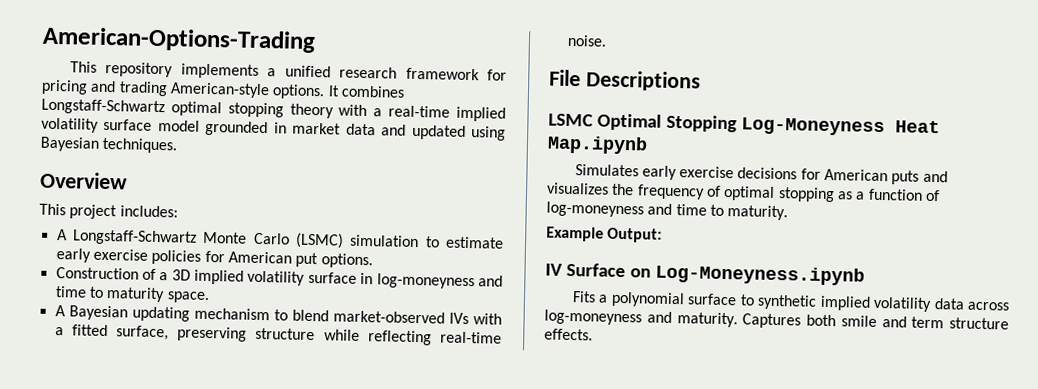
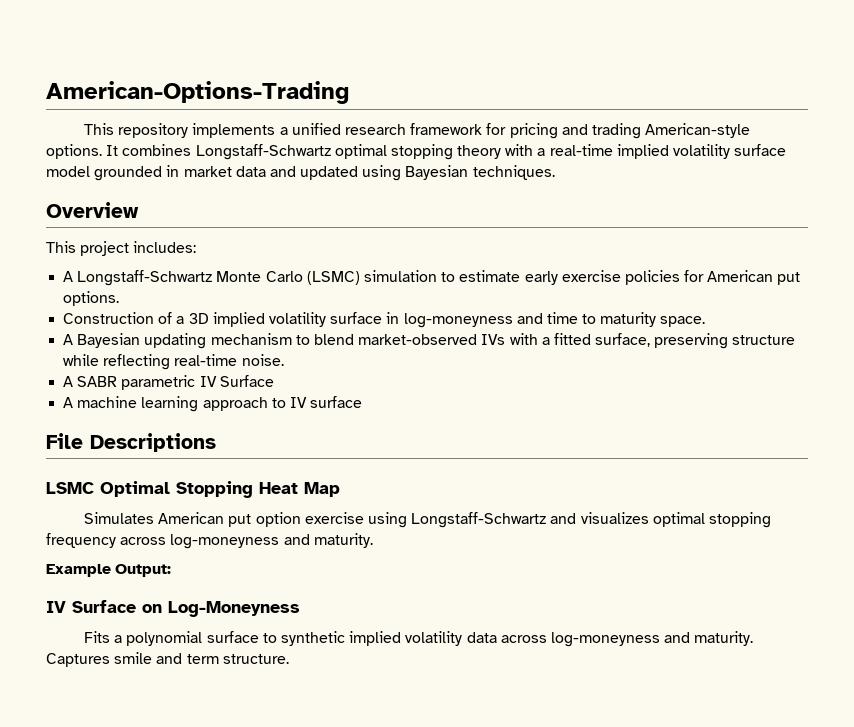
(607, 40) none -> [63,375,274,390] [63,396,363,412] // A SABR parametric IV Surface // A machine learning approach to IV surface
[740,117,940,137] [547,135,648,155] [574,164,948,185] [547,182,940,203] [546,201,724,218] Log-Moneyness Heat Map.ipynb // Simulates early exercise decisions for American puts and visualizes the frequency of optimal stopping as a function of log-moneyness and time to -> [259,482,340,497] [84,512,771,528] [46,533,310,549] Heat Map // Simulates American put option exercise using Longstaff-Schwartz and visualizes optimal stopping frequency across log-moneyness and
[654,264,865,286] Log-Moneyness.ipynb -> [168,601,300,617] Log-Moneyness
[806,314,836,327] both -> (110, 660) none
[949,317,1009,330] [544,328,593,341] structure effects. -> [222,654,289,664] structure.

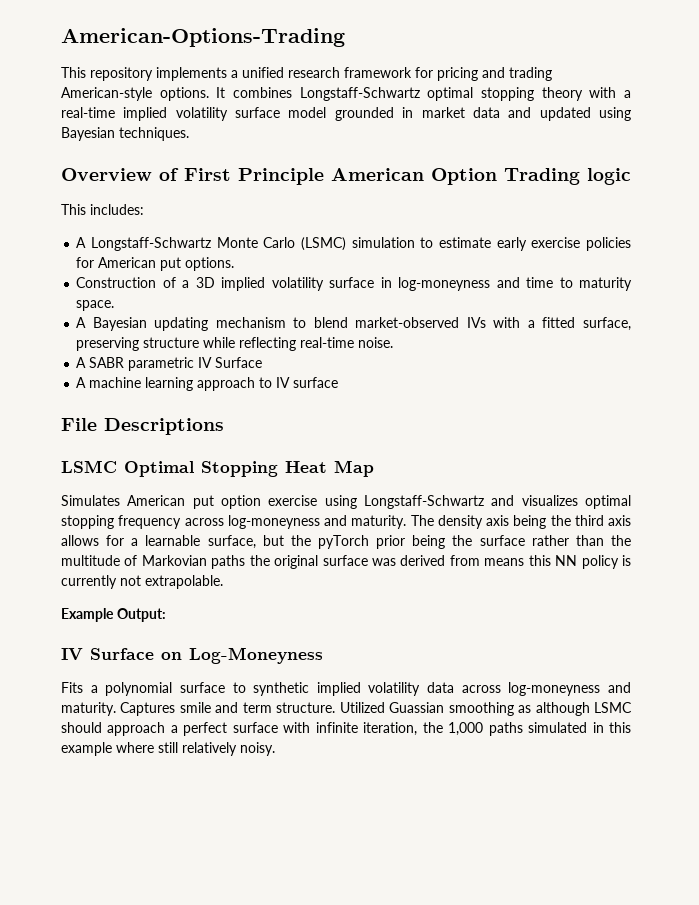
[46,241,130,256] // This project -> [159,168,631,185] [61,204,86,215] of First Principle American Option Trading logic // This
(373, 540) none -> [410,515,631,529] [61,535,632,549] [61,555,632,569] [61,575,223,589] The density axis being the third axis allows for a learnable surface, but the pyTorch prior being the surface rather than the multitude of Markovian paths the original surface was derived from means this NN policy is currently not extrapolable.
(289, 659) none -> [339,702,632,716] [61,722,631,736] [61,742,275,756] Utilized Guassian smoothing as although LSMC should approach a perfect surface with infinite iteration, the 1,000 paths simulated in this example where still relatively noisy.

